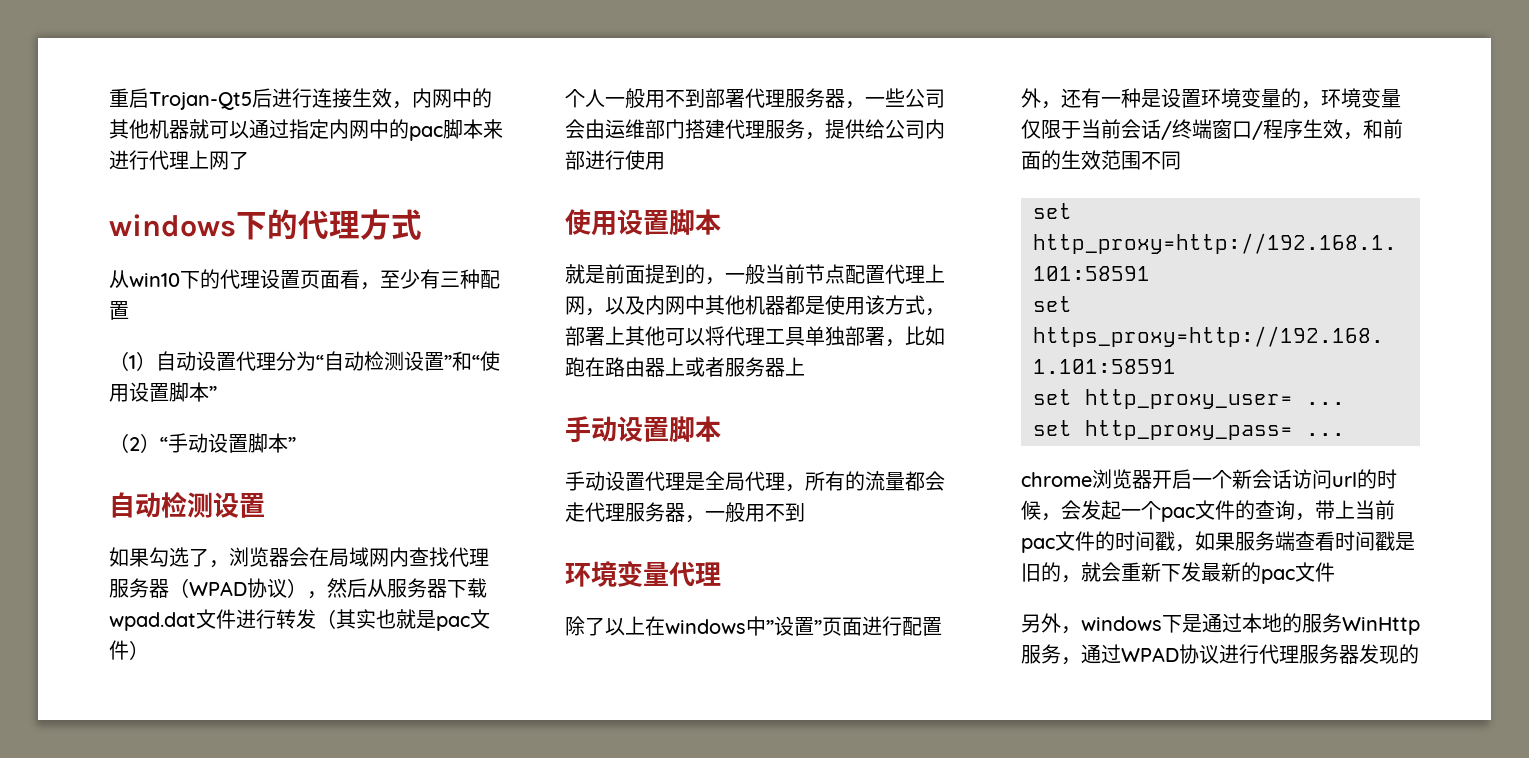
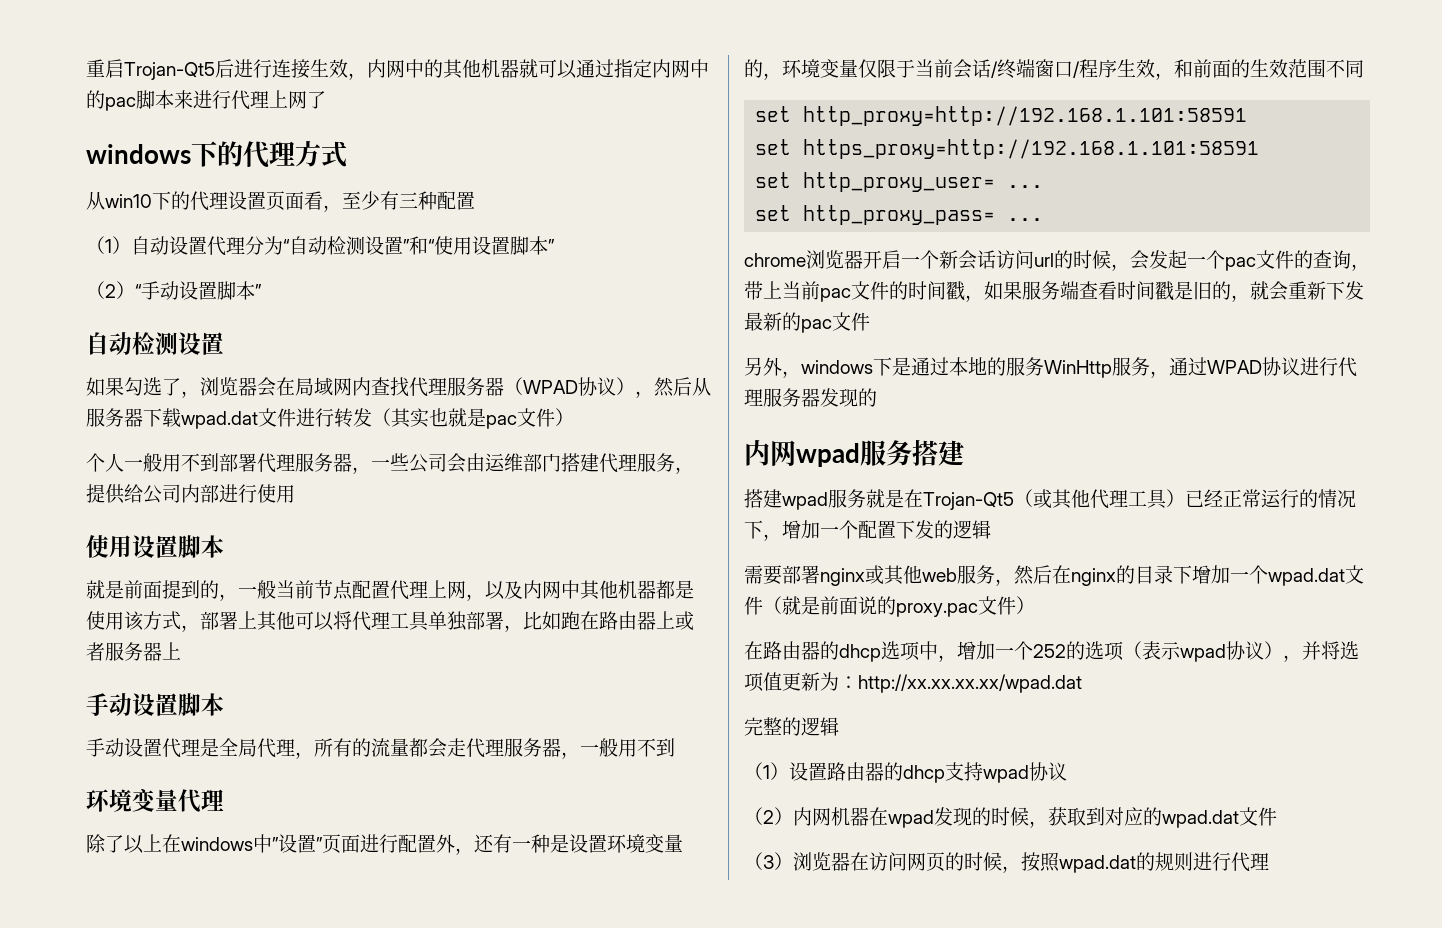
(1419, 654) none -> [744,439,964,467] [744,489,1356,510] [744,520,991,541] [744,565,1364,586] [744,596,1035,617] [744,641,1359,662] [744,672,1082,693] [744,717,839,736] [744,762,1067,783] [744,807,1277,828] [744,852,1269,873] // 内网wpad服务搭建 // 搭建wpad服务就是在Trojan-Qt5（或其他代理工具）已经正常运行的情况下，增加一个配置下发的逻辑 // 需要部署nginx或其他web服务，然后在nginx的目录下增加一个wpad.dat文件（就是前面说的proxy.pac文件） // 在路由器的dhcp选项中，增加一个252的选项（表示wpad协议），并将选项值更新为：http://xx.xx.xx.xx/wpad.dat // 完整的逻辑 // （1）设置路由器的dhcp支持wpad协议 // （2）内网机器在wpad发现的时候，获取到对应的wpad.dat文件 // （3）浏览器在访问网页的时候，按照wpad.dat的规则进行代理

